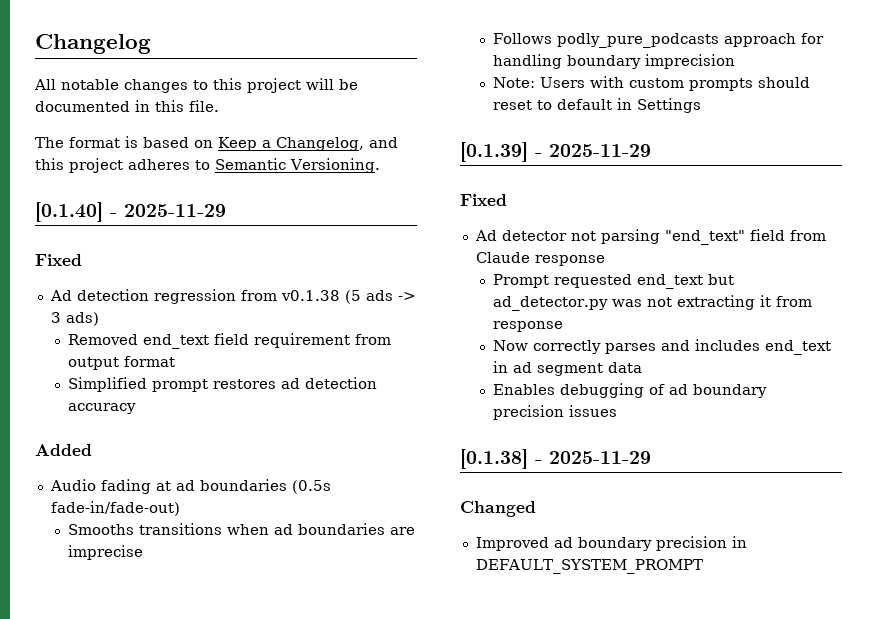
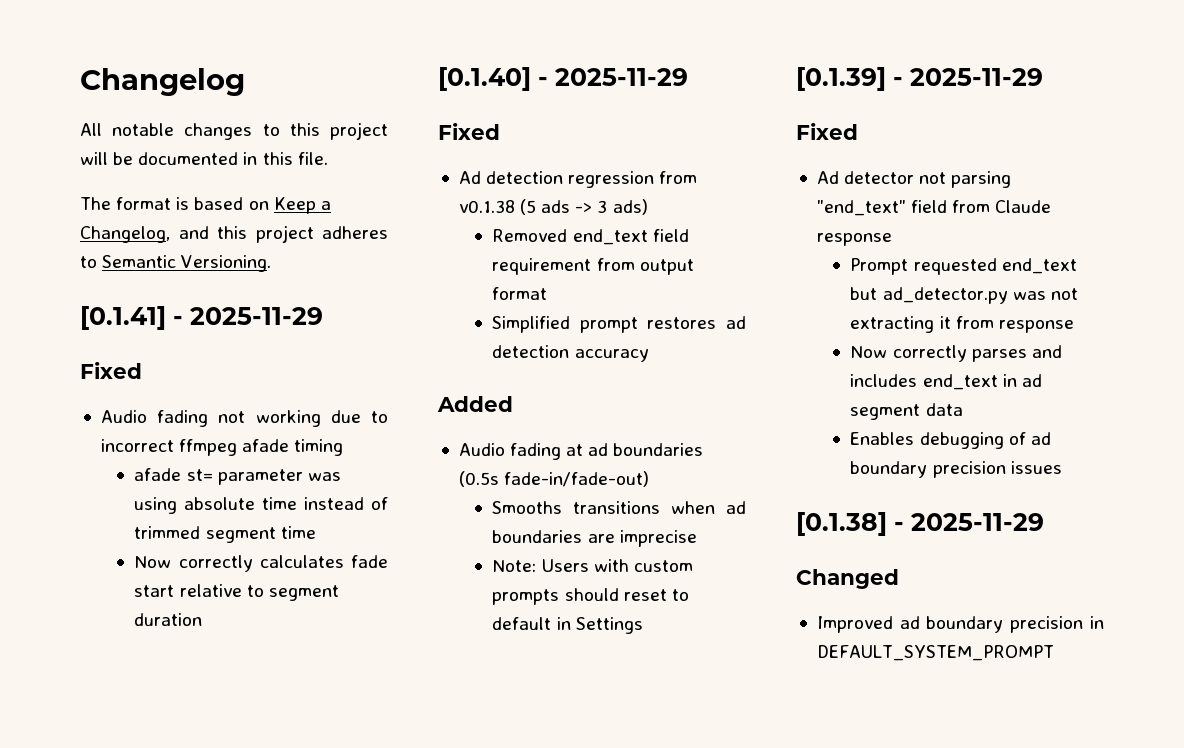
(380, 165) none -> [80,306,323,330] [80,362,142,379] [100,410,388,427] [100,439,344,456] [134,468,341,485] [134,497,388,514] [134,526,316,543] [134,555,388,572] [134,584,339,601] [134,613,203,626] // [0.1.41] - 2025-11-29 // Fixed // Audio fading not working due to incorrect ffmpeg afade timing // afade st= parameter was using absolute time instead of trimmed segment time // Now correctly calculates fade start relative to segment duration
[493,33,825,48] [493,54,736,69] // Follows podly_pure_podcasts approach for handling boundary imprecision -> (697, 538) none

